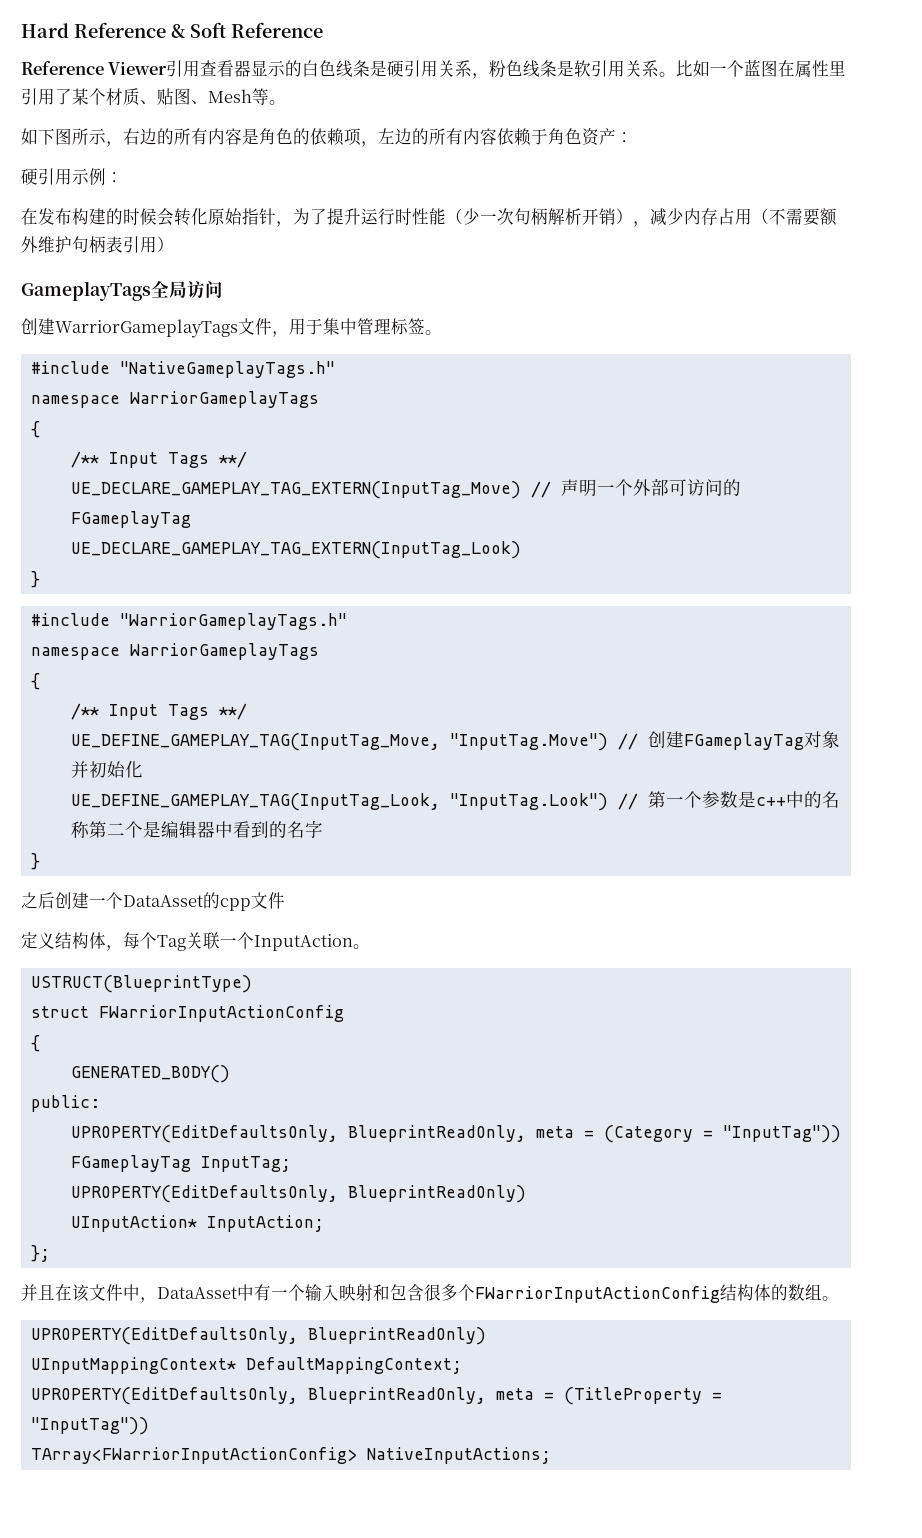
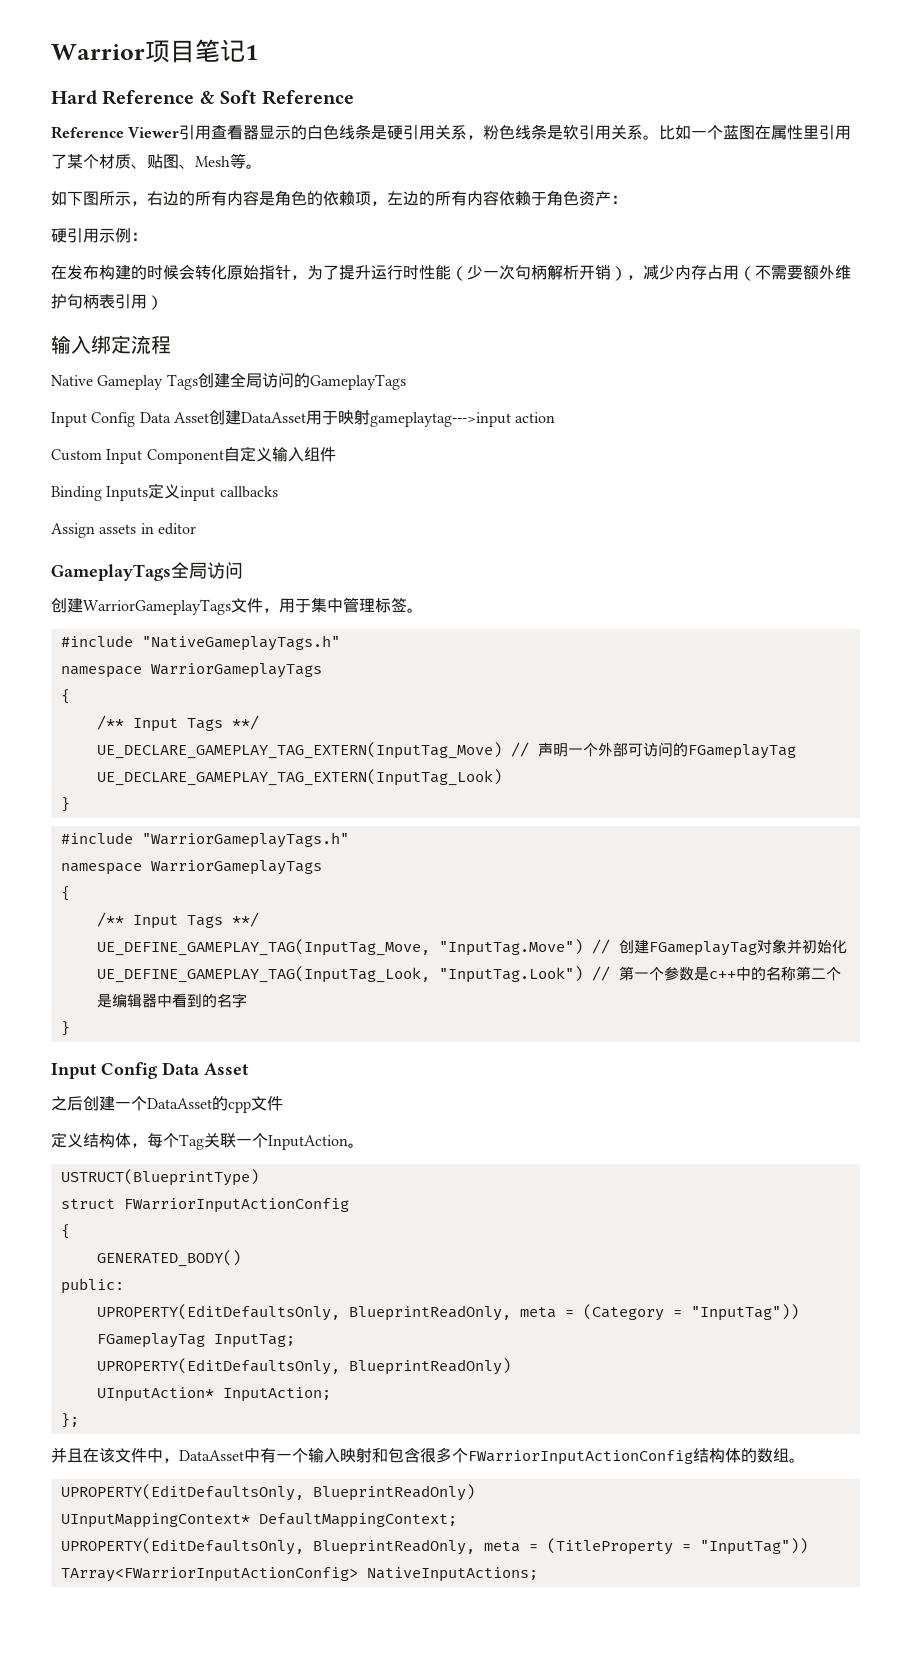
(21, 30) none -> [51,39,258,63] Warrior项目笔记1 //
(174, 244) none -> [51,335,171,354] [51,372,406,390] [51,410,556,427] [51,446,336,464] [51,483,278,501] [51,523,196,538] // 输入绑定流程 // Native Gameplay Tags创建全局访问的GameplayTags // Input Config Data Asset创建DataAsset用于映射gameplaytag--->input action // Custom Input Component自定义输入组件 // Binding Inputs定义input callbacks // Assign assets in editor
(40, 861) none -> [51,1062,249,1079] // Input Config Data Asset

